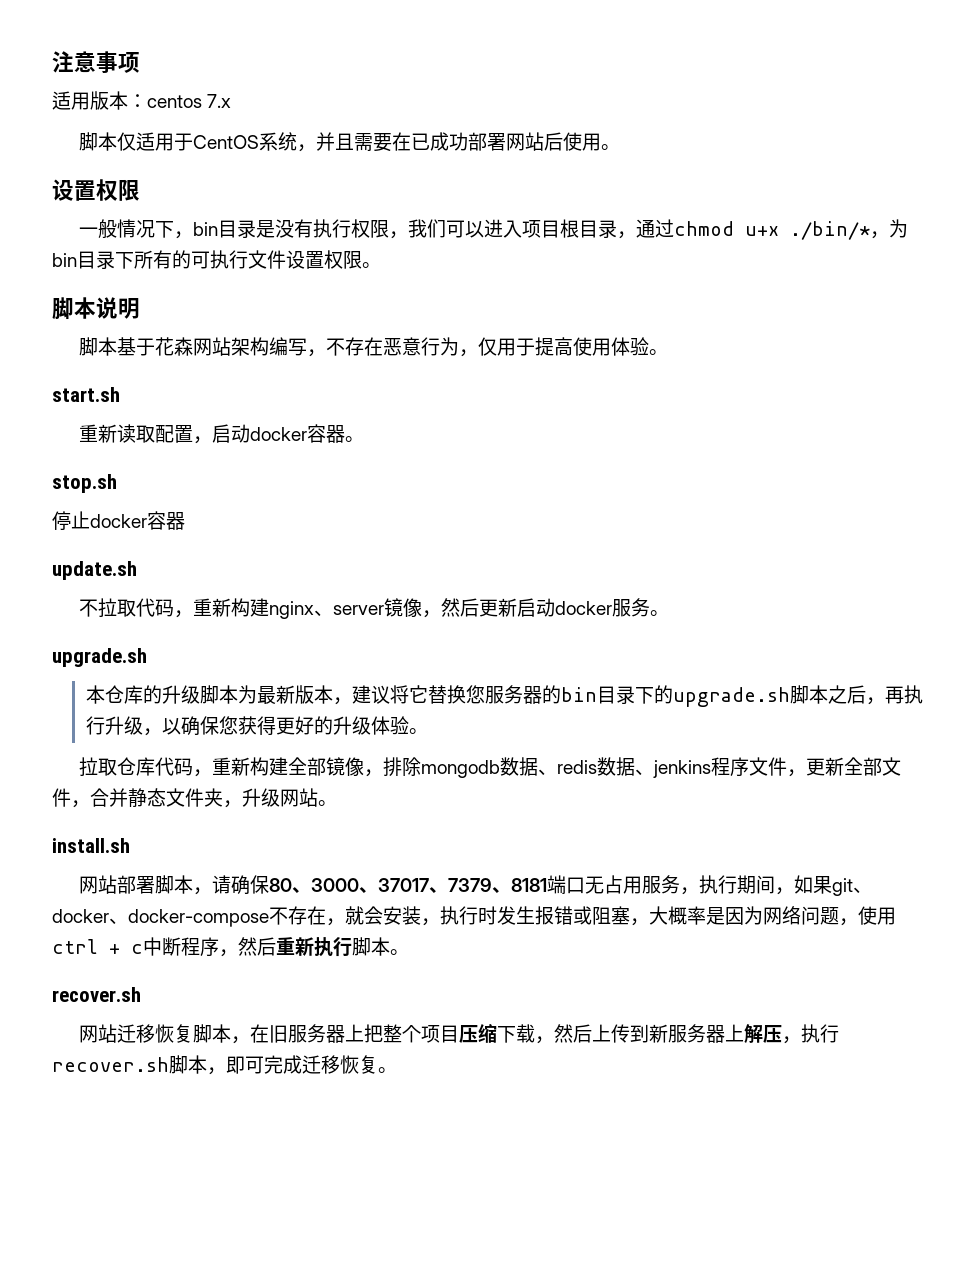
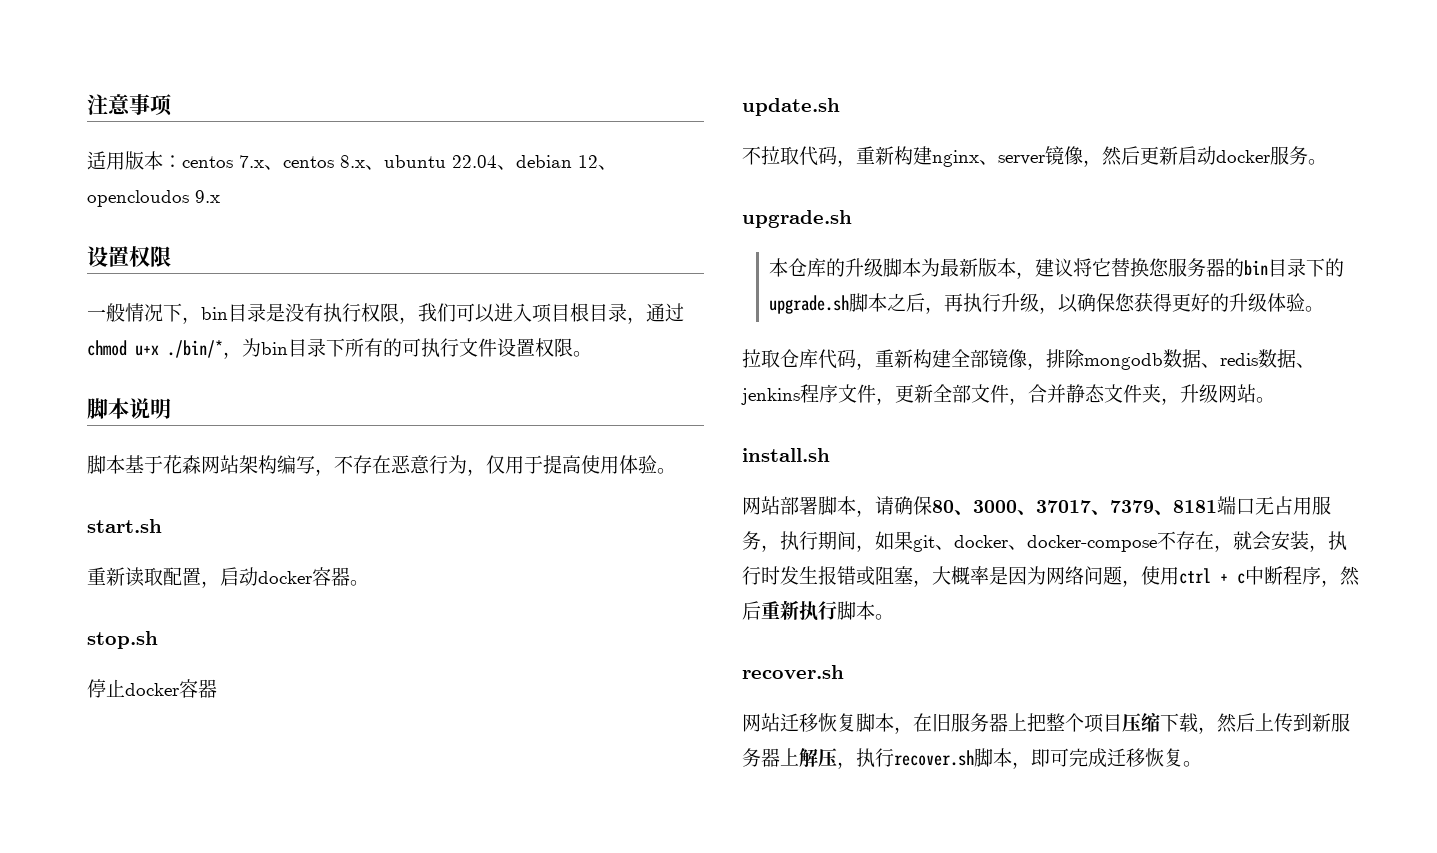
[78,132,620,152] // 脚本仅适用于CentOS系统，并且需要在已成功部署网站后使用。 -> [264,155,617,170] [87,190,220,207] 、centos 8.x、ubuntu 22.04、debian 12、opencloudos 9.x

